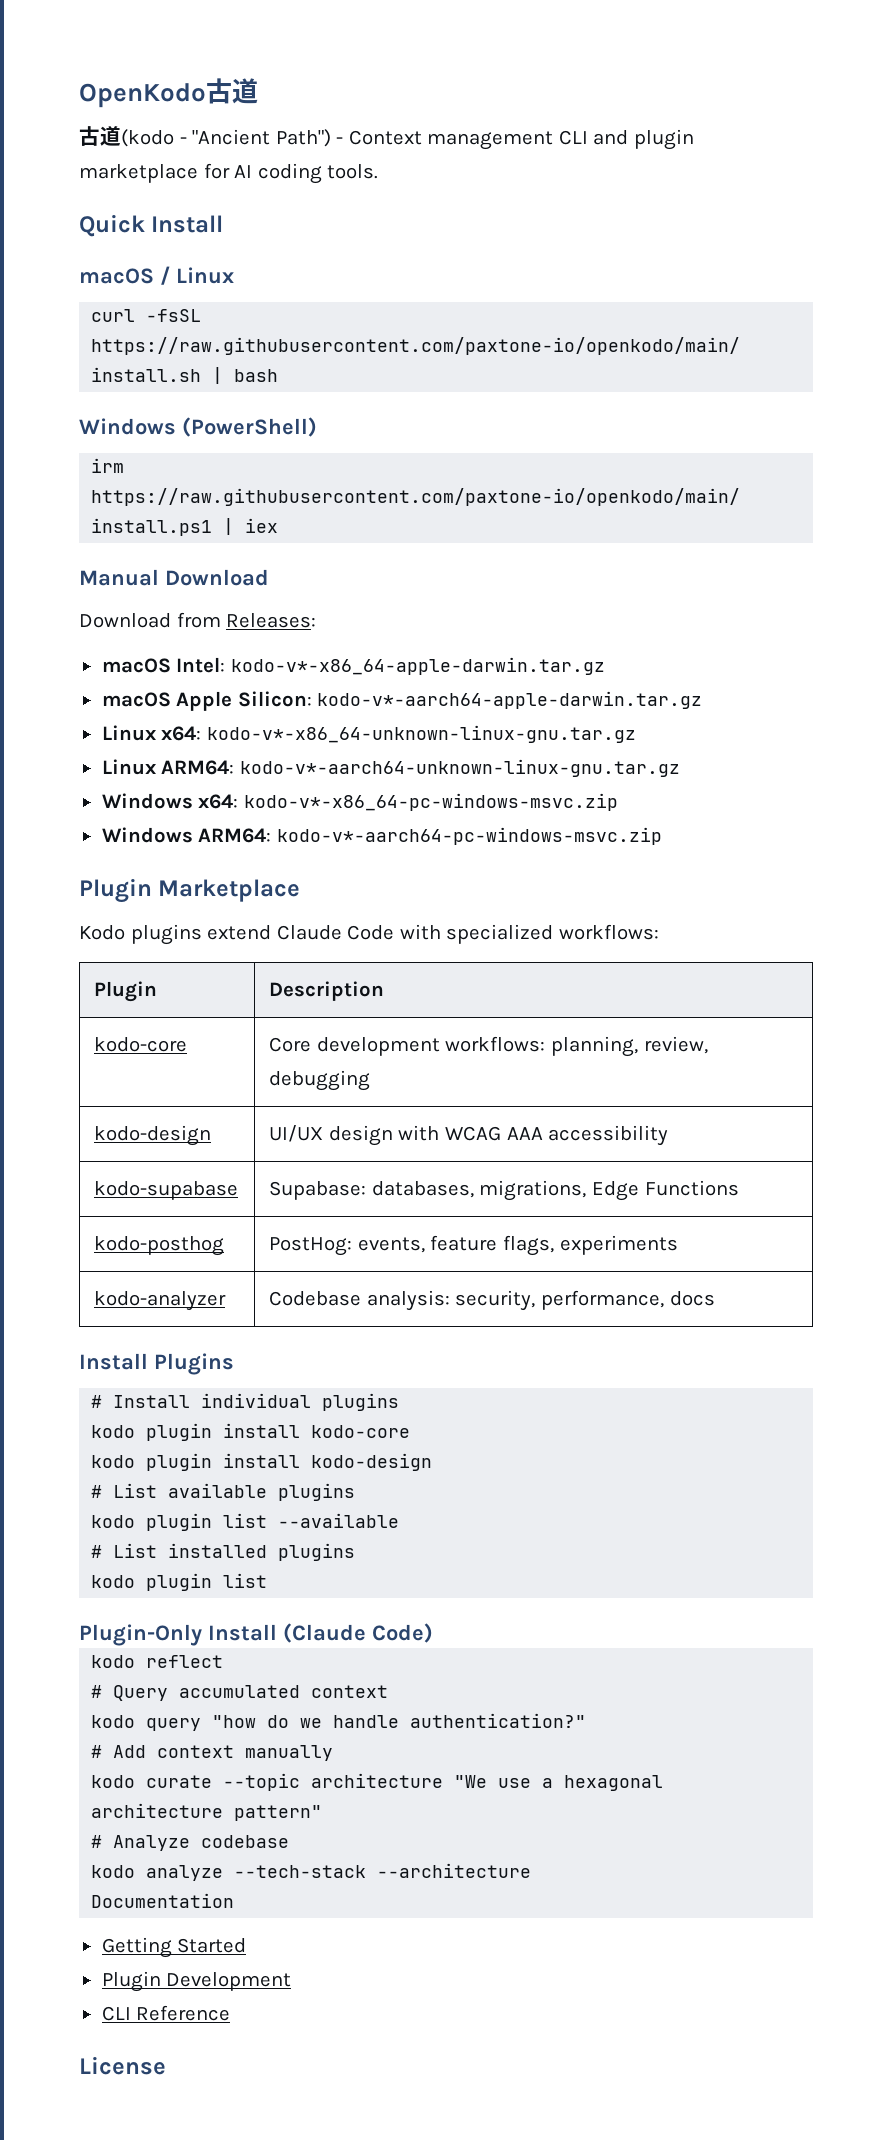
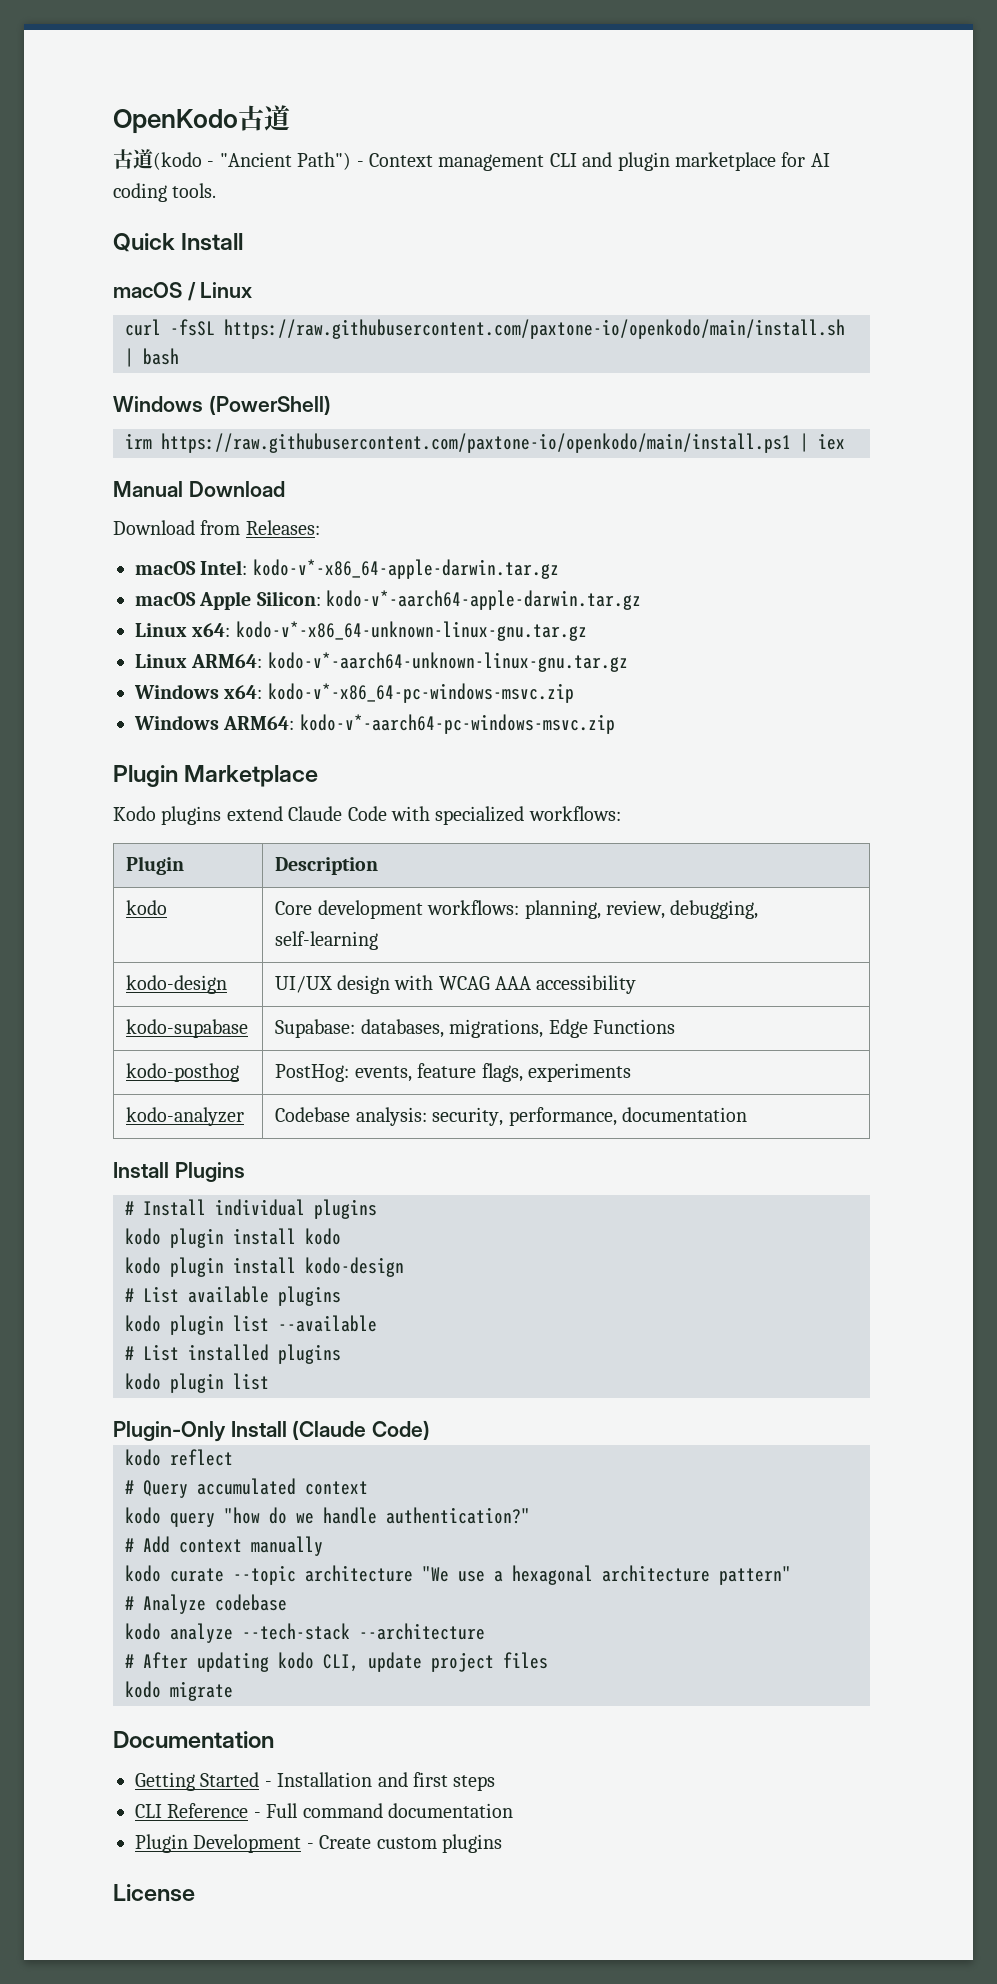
[94,1037,188,1052] kodo-core -> [126,900,168,915] kodo
[269,1070,371,1091] debugging -> [670,900,759,919] [275,931,379,950] debugging, self-learning
[669,1291,715,1306] docs -> [622,1107,748,1122] documentation
[311,1425,411,1438] kodo-core -> [305,1228,341,1245] kodo
[91,1893,235,1908] [101,1937,247,1958] [101,1971,292,1992] [101,2005,231,2021] Documentation // Getting Started // Plugin Development // CLI Reference -> [125,1652,548,1672] [125,1681,233,1701] [113,1731,274,1748] [135,1772,496,1791] [135,1803,513,1818] [135,1834,502,1853] # After updating kodo CLI, update project files // kodo migrate // Documentation // Getting Started - Installation and first steps // CLI Reference - Full command documentation // Plugin Development - Create custom plugins

